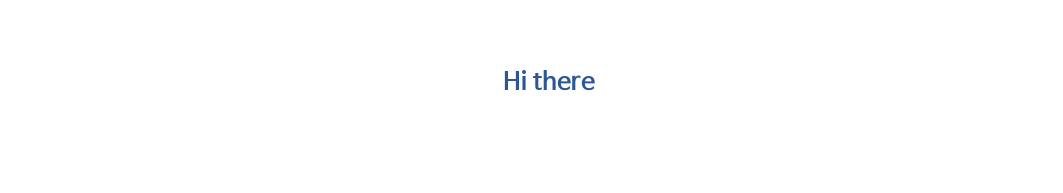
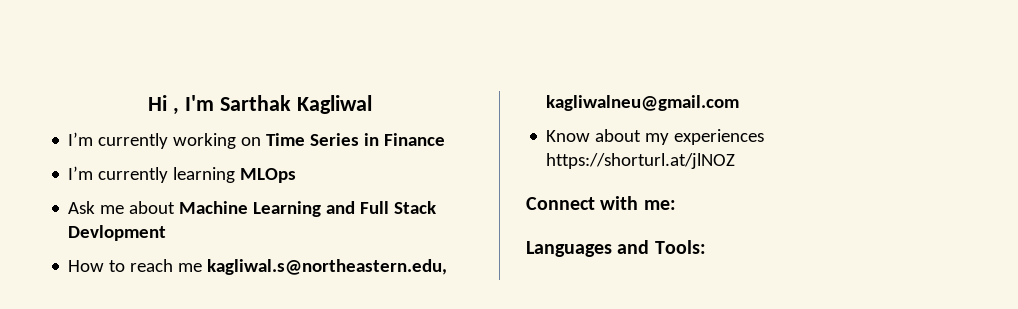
[533,70,596,91] there -> [173,95,372,115] [68,132,446,149] [68,166,297,183] [68,201,437,217] [68,225,167,241] [68,259,448,275] [546,95,740,111] [546,129,765,145] [546,153,736,169] [526,196,676,210] [526,240,706,257] , I'm Sarthak Kagliwal // I’m currently working on Time Series in Finance // I’m currently learning MLOps // Ask me about Machine Learning and Full Stack Devlopment // How to reach me kagliwal.s@northeastern.edu, kagliwalneu@gmail.com // Know about my experiences https://shorturl.at/jlNOZ // Connect with me: // Languages and Tools:

